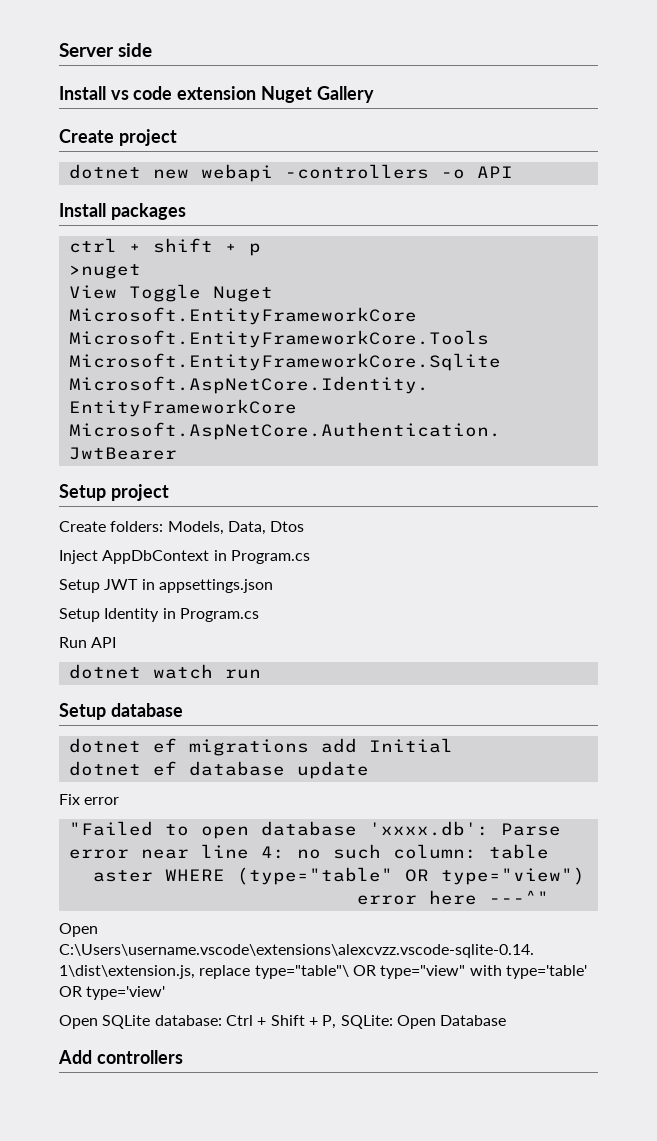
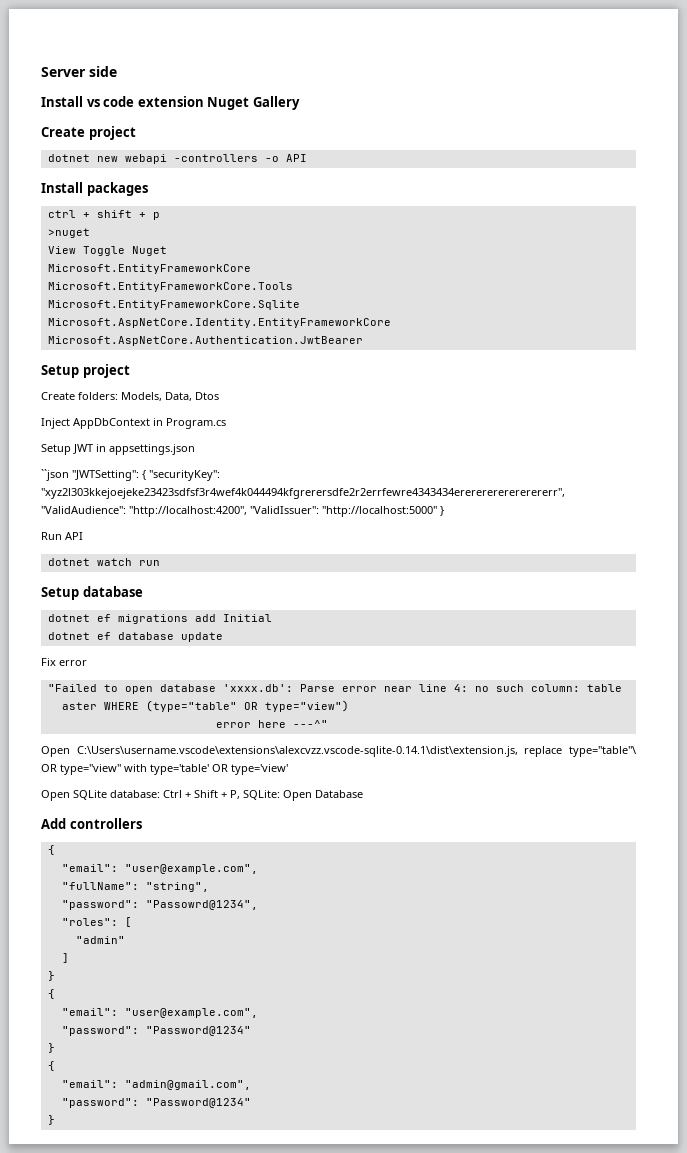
[59,608,259,622] Setup Identity in Program.cs -> [41,469,220,481] [41,488,565,499] [41,506,444,517] ``json "JWTSetting": { "securityKey": "xyz2l303kkejoejeke23423sdfsf3r4wef4k044494kfgrerersdfe2r2errfewre4343434erererererererererr", "ValidAudience": "http://localhost:4200", "ValidIssuer": "http://localhost:5000" }
(183, 1057) none -> [47,845,55,855] [61,864,258,874] [61,882,209,892] [61,900,258,910] [61,917,132,927] [75,936,125,944] [61,953,69,963] [47,971,55,981] [47,989,55,999] [61,1008,258,1018] [61,1026,251,1036] [47,1043,55,1053] [47,1061,55,1071] [61,1080,251,1090] [61,1098,251,1108] [47,1115,55,1125] // { // "email": "user@example.com", // "fullName": "string", // "password": "Passowrd@1234", // "roles": [ // "admin" // ] // } // { // "email": "user@example.com", // "password": "Password@1234" // } // { // "email": "admin@gmail.com", // "password": "Password@1234" // }

